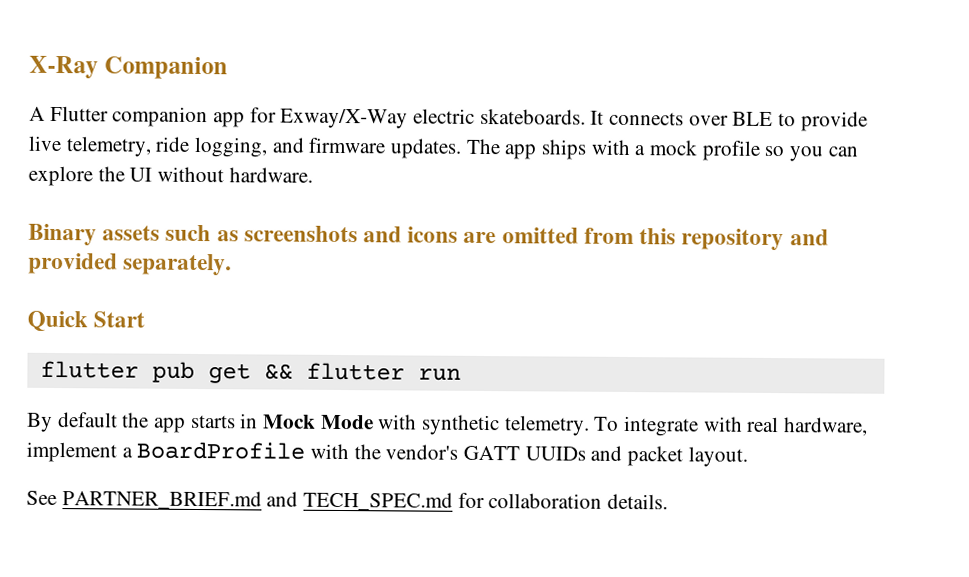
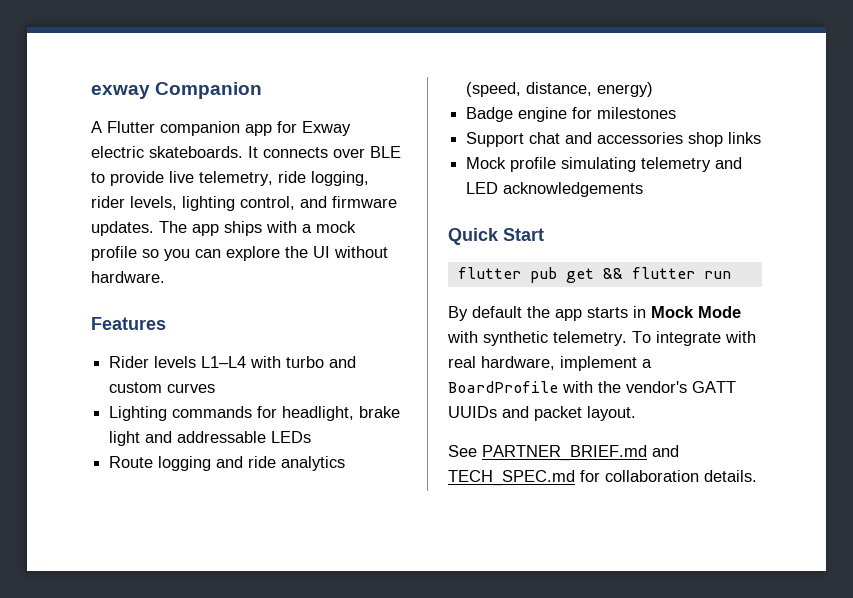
[29,55,98,79] X-Ray -> [91,85,150,99] exway
[280,108,409,129] Exway/X-Way -> [302,121,351,136] Exway
(269, 147) none -> [91,196,295,211] rider levels, lighting control,
[28,223,829,251] [28,252,233,276] Binary assets such as screenshots and icons are omitted from this repository and provided separately. -> [91,317,166,330] [109,356,357,368] [109,382,216,393] [109,406,401,421] [109,431,312,446] [109,456,346,471] [466,82,654,97] [466,107,677,122] [466,132,762,147] [466,157,743,172] [466,182,644,197] Features // Rider levels L1–L4 with turbo and custom curves // Lighting commands for headlight, brake light and addressable LEDs // Route logging and ride analytics (speed, distance, energy) // Badge engine for milestones // Support chat and accessories shop links // Mock profile simulating telemetry and LED acknowledgements

